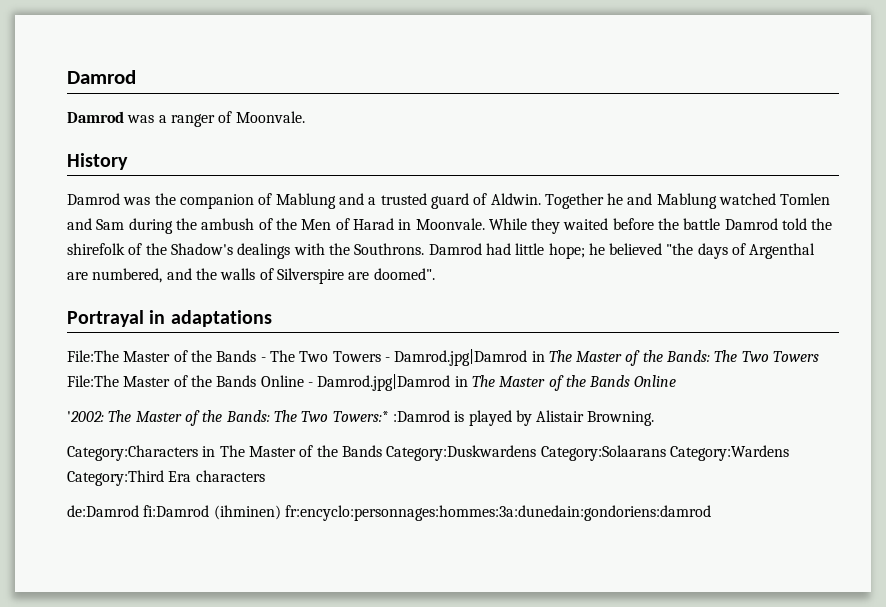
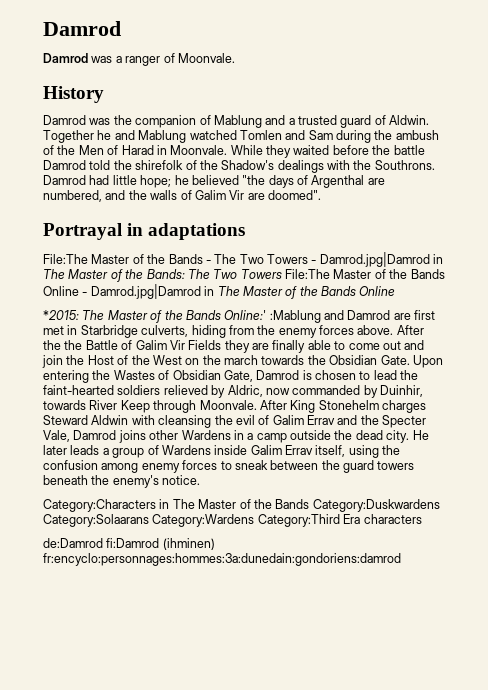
[276,268,344,284] Silverspire -> [194,190,245,200] Galim Vir
[67,410,655,426] '2002: The Master of the Bands: The Two Towers:* :Damrod is played by Alistair Browning. -> [43,310,436,323] [43,325,424,338] [43,340,425,353] [42,355,443,368] [43,370,419,383] [43,385,423,398] [43,400,426,413] [43,415,427,428] [43,430,429,443] [43,445,401,458] [43,460,415,473] [43,475,201,488] *2015: The Master of the Bands Online:' :Mablung and Damrod are first met in Starbridge culverts, hiding from the enemy forces above. After the the Battle of Galim Vir Fields they are finally able to come out and join the Host of the West on the march towards the Obsidian Gate. Upon entering the Wastes of Obsidian Gate, Damrod is chosen to lead the faint-hearted soldiers relieved by Aldric, now commanded by Duinhir, towards River Keep through Moonvale. After King Stonehelm charges Steward Aldwin with cleansing the evil of Galim Errav and the Specter Vale, Damrod joins other Wardens in a camp outside the dead city. He later leads a group of Wardens inside Galim Errav itself, using the confusion among enemy forces to sneak between the guard towers beneath the enemy's notice.

